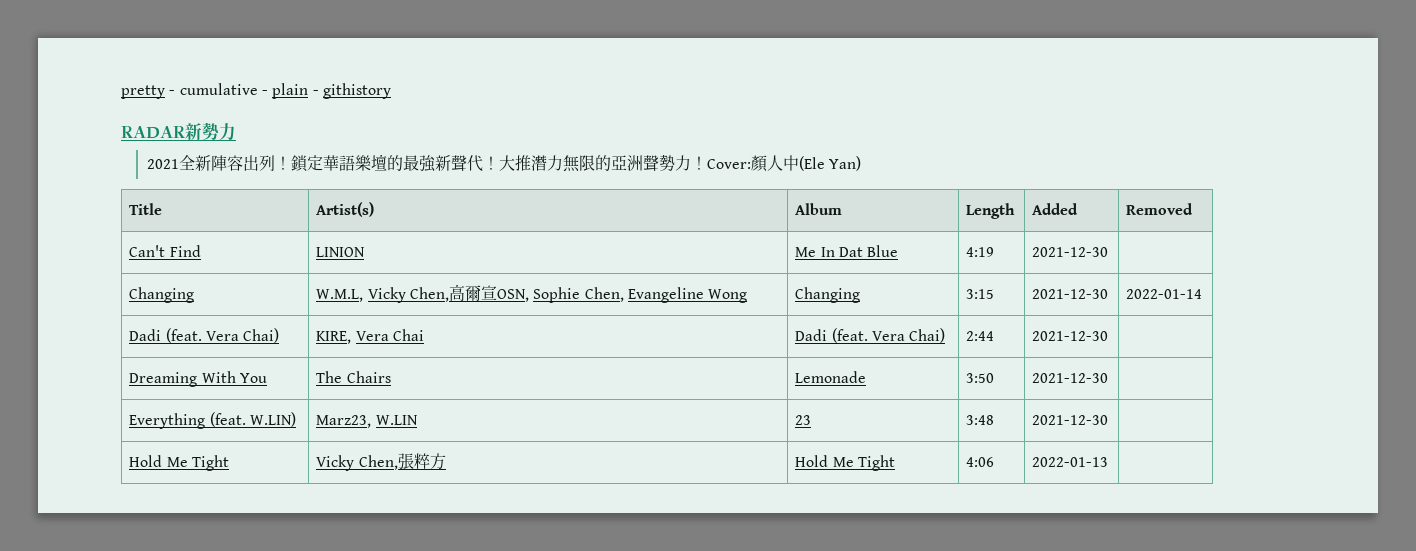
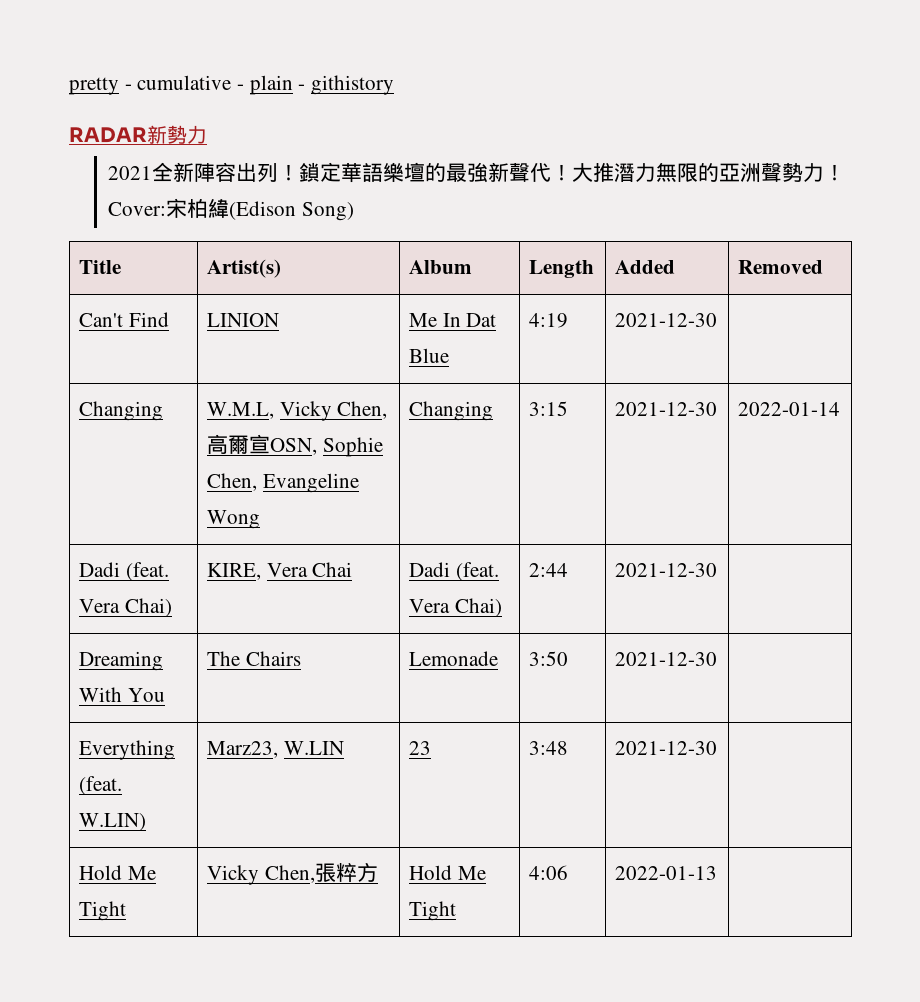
[750,155,862,172] 顏人中(Ele Yan) -> [166,198,354,221] 宋柏緯(Edison Song)

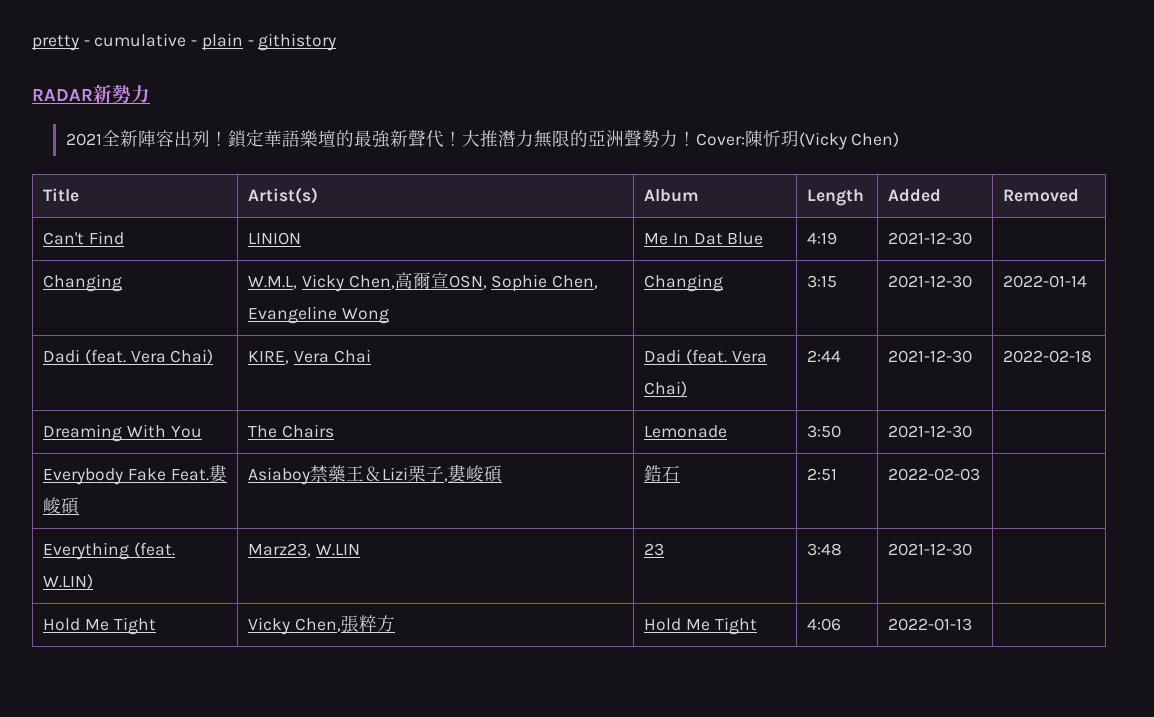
[166,198,354,221] 宋柏緯(Edison Song) -> [744,130,900,150] 陳忻玥(Vicky Chen)
(717, 570) none -> [1003,350,1093,363] 2022-02-18
(717, 659) none -> [43,464,227,485] [43,497,80,515] [248,464,503,485] [644,465,681,482] [807,468,838,481] [888,468,981,481] // Everybody Fake Feat.婁峻碩 | Asiaboy禁藥王＆Lizi栗子,婁峻碩 | 鋯石 | 2:51 | 2022-02-03 |

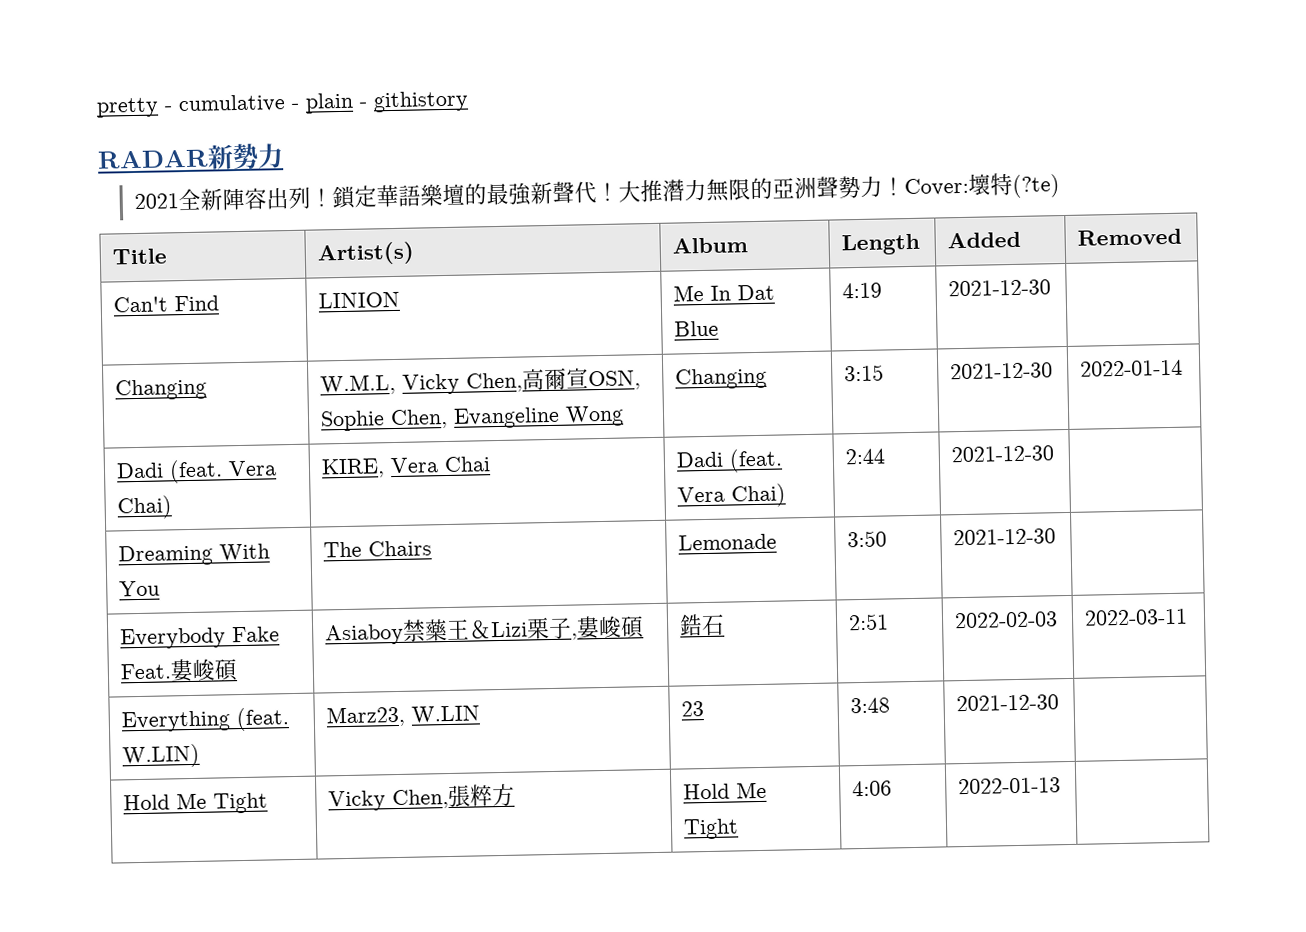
[744,130,900,150] 陳忻玥(Vicky Chen) -> [968,172,1061,198] 壞特(?te)
[1003,350,1093,363] 2022-02-18 -> (1055, 454) none
(981, 474) none -> [1084,608,1189,626] 2022-03-11

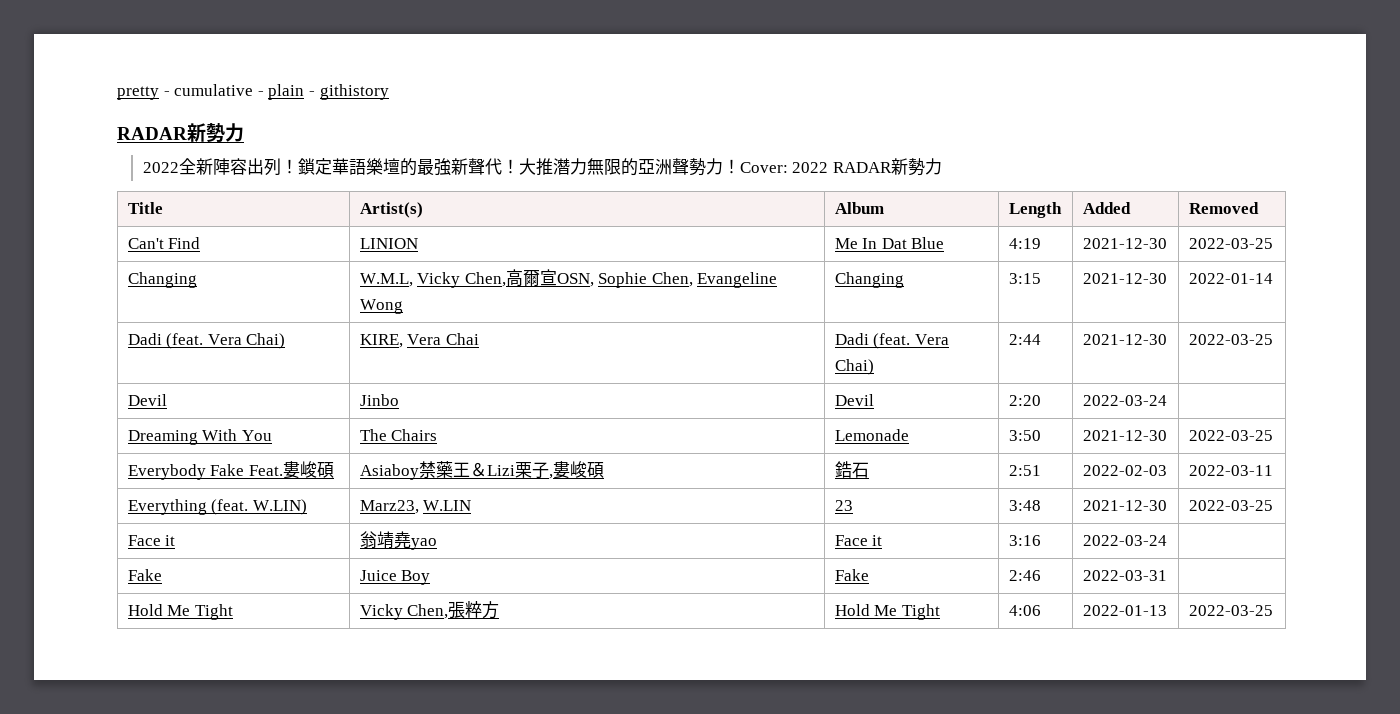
[134,193,180,209] 2021 -> [142,162,179,173] 2022
[968,172,1061,198] 壞特(?te) -> [792,158,942,176] 2022 RADAR新勢力
(1052, 288) none -> [1188,238,1273,249] 2022-03-25
(1055, 454) none -> [1188,334,1273,345] [127,394,167,406] [359,394,399,406] [834,394,874,406] [1008,395,1041,406] [1082,395,1167,406] | 2022-03-25 // Devil | Jinbo | Devil | 2:20 | 2022-03-24
(1057, 537) none -> [1188,430,1273,441] 2022-03-25
(1060, 703) none -> [1188,500,1273,511] [127,535,176,546] [359,531,437,550] [834,535,883,546] [1008,535,1041,546] [1082,535,1167,546] [127,569,162,581] [359,570,431,585] [834,569,869,581] [1008,570,1041,581] [1082,570,1167,581] | 2022-03-25 // Face it | 翁靖堯yao | Face it | 3:16 | 2022-03-24 | // Fake | Juice Boy | Fake | 2:46 | 2022-03-31
(1062, 786) none -> [1188,605,1273,616] 2022-03-25

